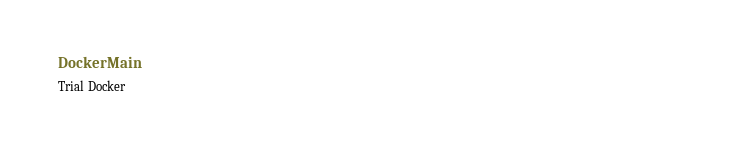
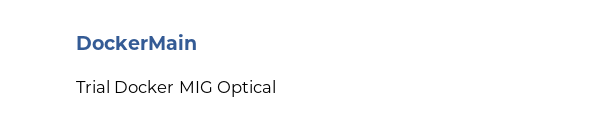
(126, 85) none -> [178,80,277,97] MIG Optical

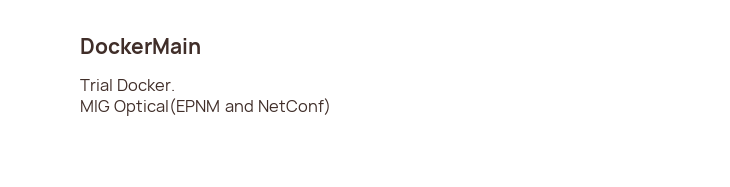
[114,80,277,97] Docker MIG Optical -> [117,79,176,91] [80,98,332,116] Docker. // MIG Optical(EPNM and NetConf)

